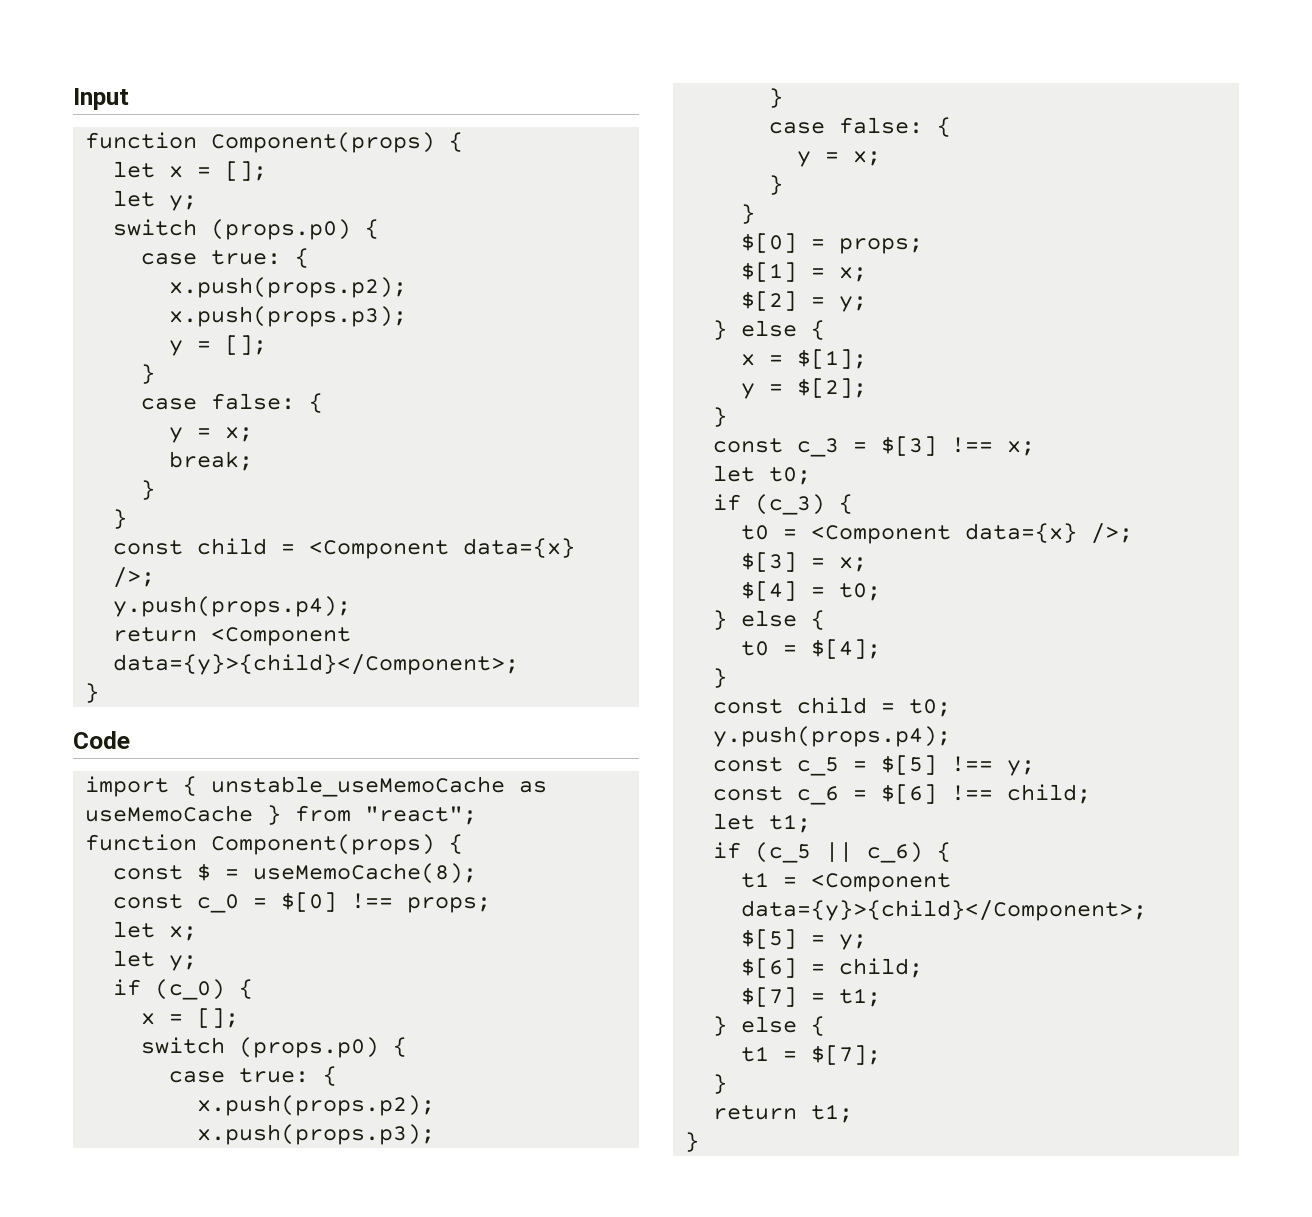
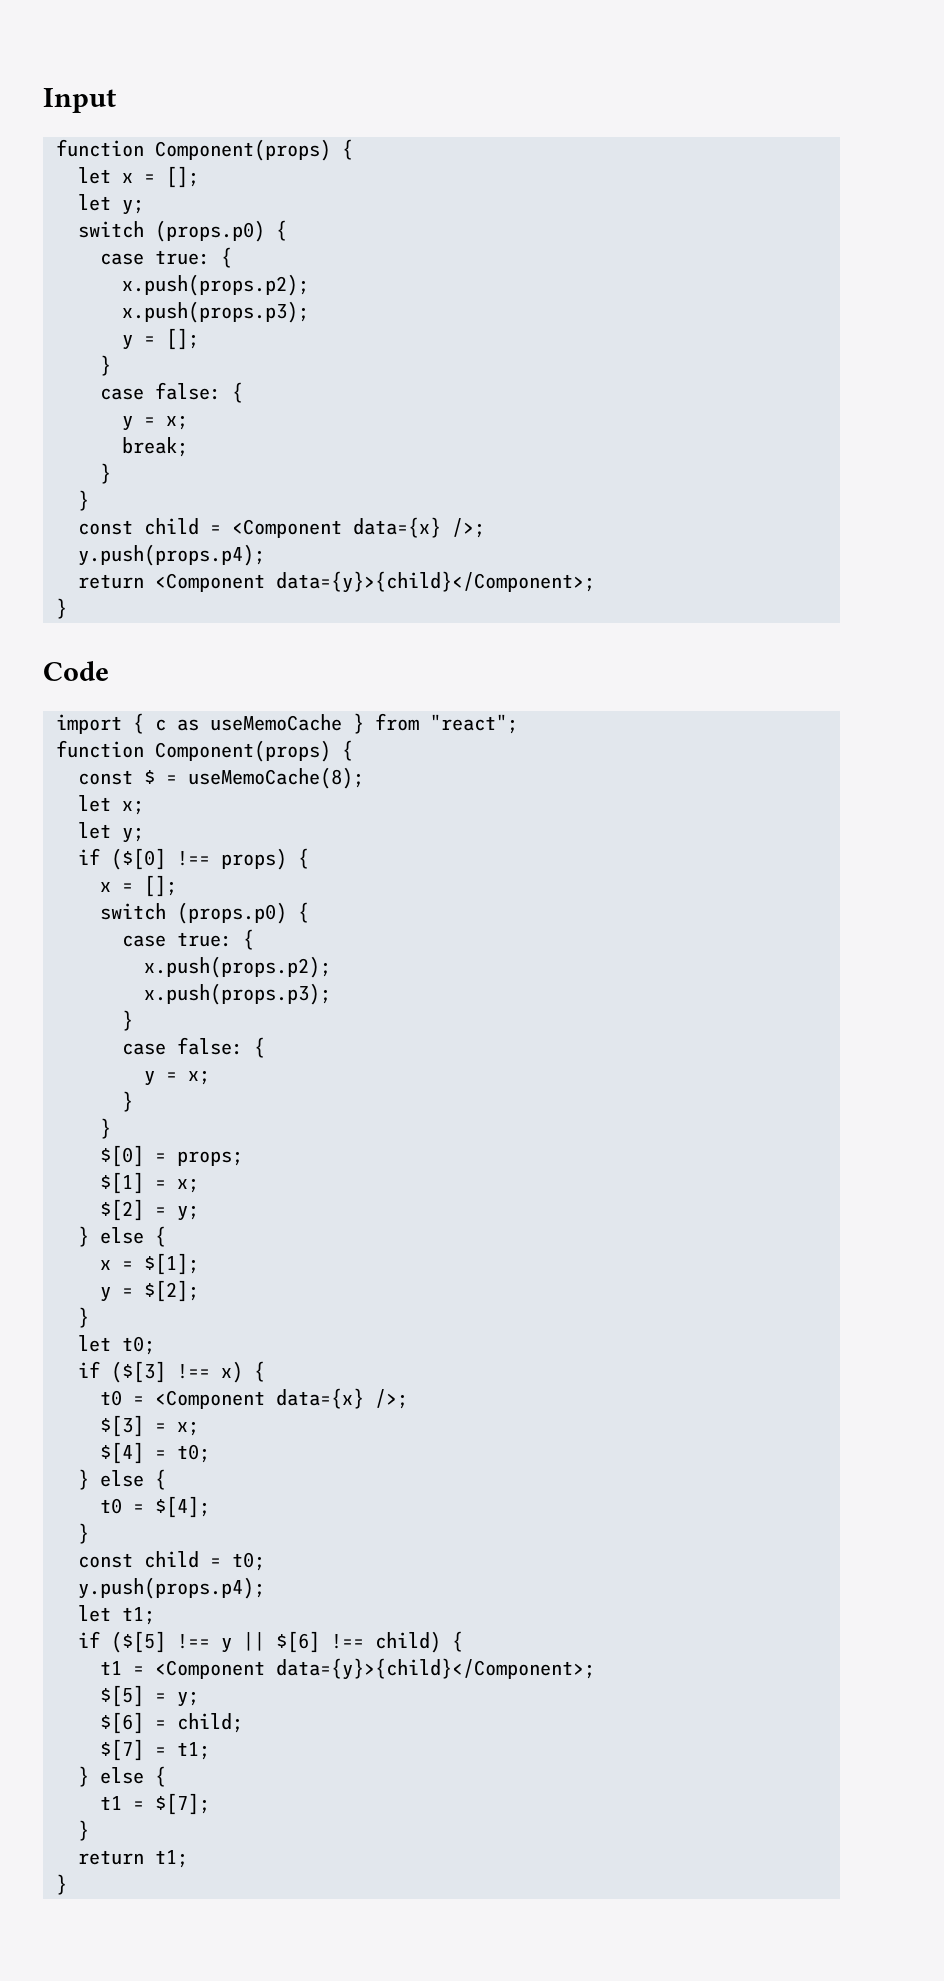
[210,776,505,797] unstable_useMemoCache -> [154,719,166,731] c
[112,892,491,913] // const c_0 = $[0] !== props; -> (364, 778) none
[154,979,225,1000] (c_0) -> [110,848,287,870] ($[0] !== props)
[712,436,1035,457] // const c_3 = $[3] !== x; -> (89, 1317) none
[754,494,825,515] (c_3) -> [110,1361,243,1383] ($[3] !== x)
[712,755,1035,776] [712,784,1091,805] [712,813,811,833] [712,842,923,863] const c_5 = $[5] !== y; // const c_6 = $[6] !== child; // let t1; // if (c_5 || c_6) -> [77,1605,155,1625] [77,1631,441,1653] let t1; // if ($[5] !== y || $[6] !== child)

